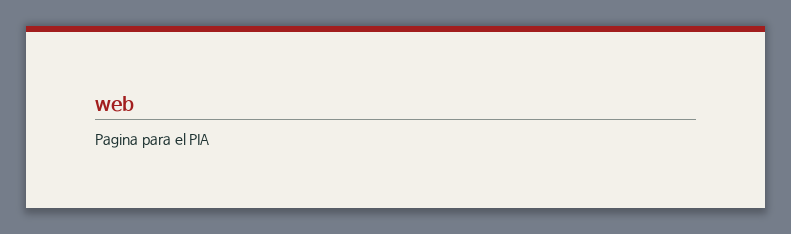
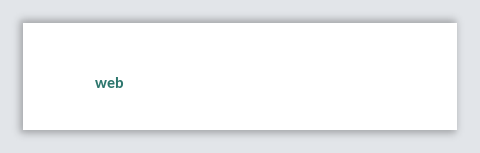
[95,133,210,148] // Pagina para el PIA -> (124, 82) none

